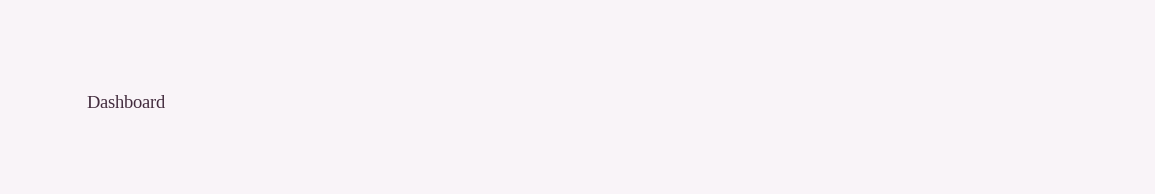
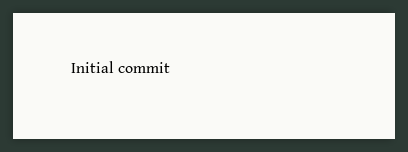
[87,95,166,108] Dashboard -> [71,61,171,73] Initial commit

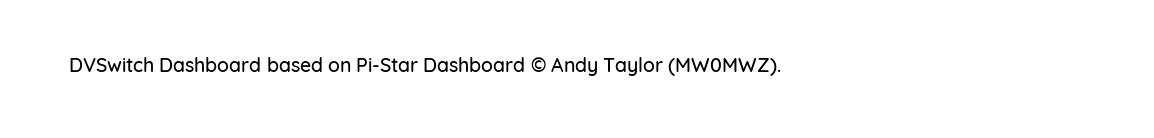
[71,61,171,73] Initial commit -> [69,57,782,76] DVSwitch Dashboard based on Pi-Star Dashboard © Andy Taylor (MW0MWZ).

